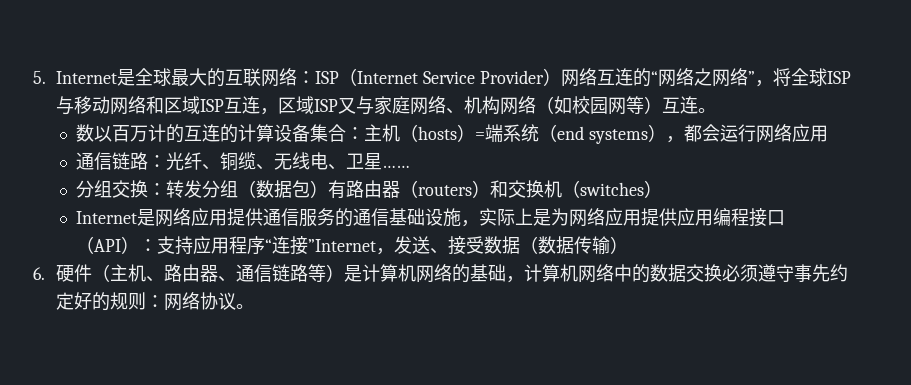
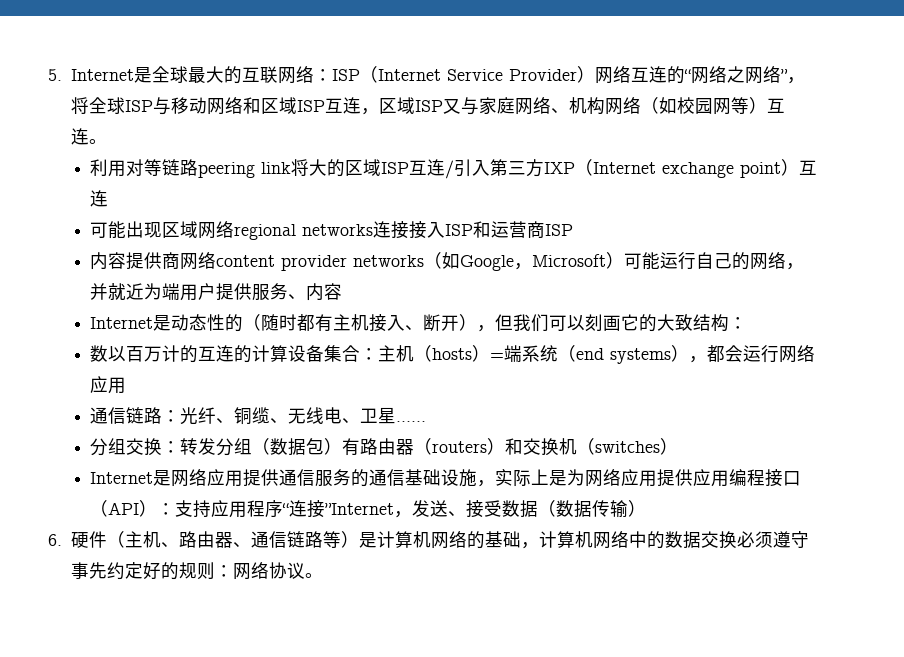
(717, 110) none -> [90,159,818,179] [90,190,109,207] [90,221,574,240] [90,252,805,271] [90,283,343,301] [90,314,748,332] // 利用对等链路peering link将大的区域ISP互连/引入第三方IXP（Internet exchange point）互连 // 可能出现区域网络regional networks连接接入ISP和运营商ISP // 内容提供商网络content provider networks（如Google，Microsoft）可能运行自己的网络，并就近为端用户提供服务、内容 // Internet是动态性的（随时都有主机接入、断开），但我们可以刻画它的大致结构：

